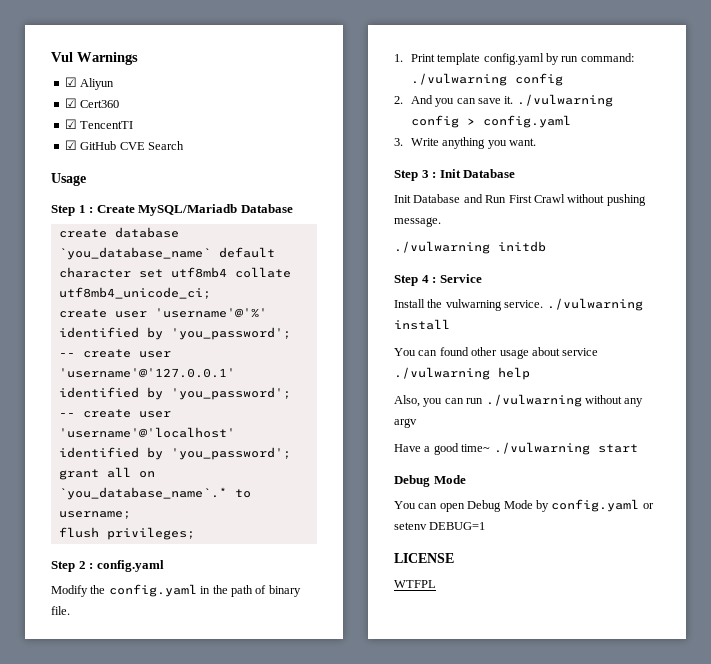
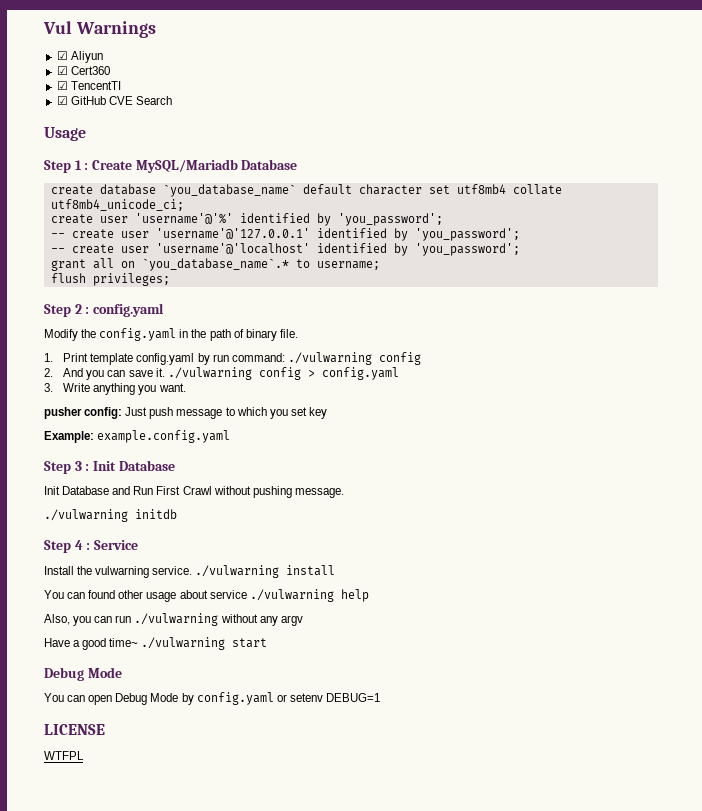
(536, 142) none -> [44,407,327,419] [44,430,231,443] // pusher config: Just push message to which you set key // Example: example.config.yaml

